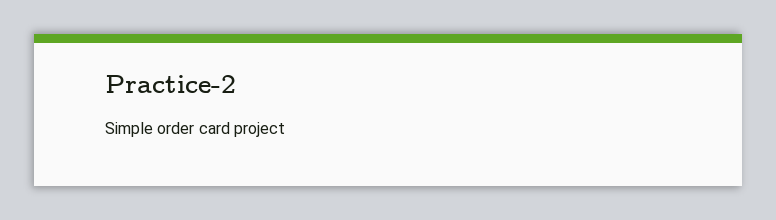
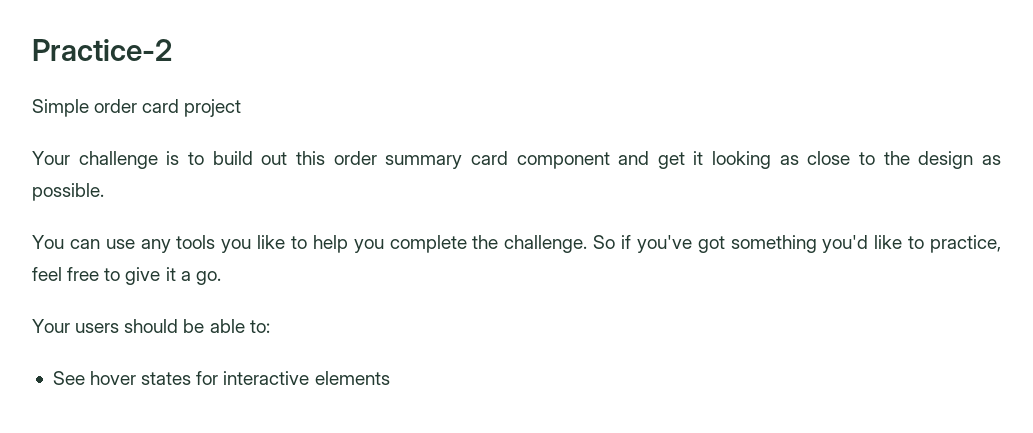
(285, 129) none -> [32,151,1001,169] [32,183,104,201] [32,235,1002,253] [32,267,221,285] [32,319,270,333] [52,371,390,385] // Your challenge is to build out this order summary card component and get it looking as close to the design as possible. // You can use any tools you like to help you complete the challenge. So if you've got something you'd like to practice, feel free to give it a go. // Your users should be able to: // See hover states for interactive elements

